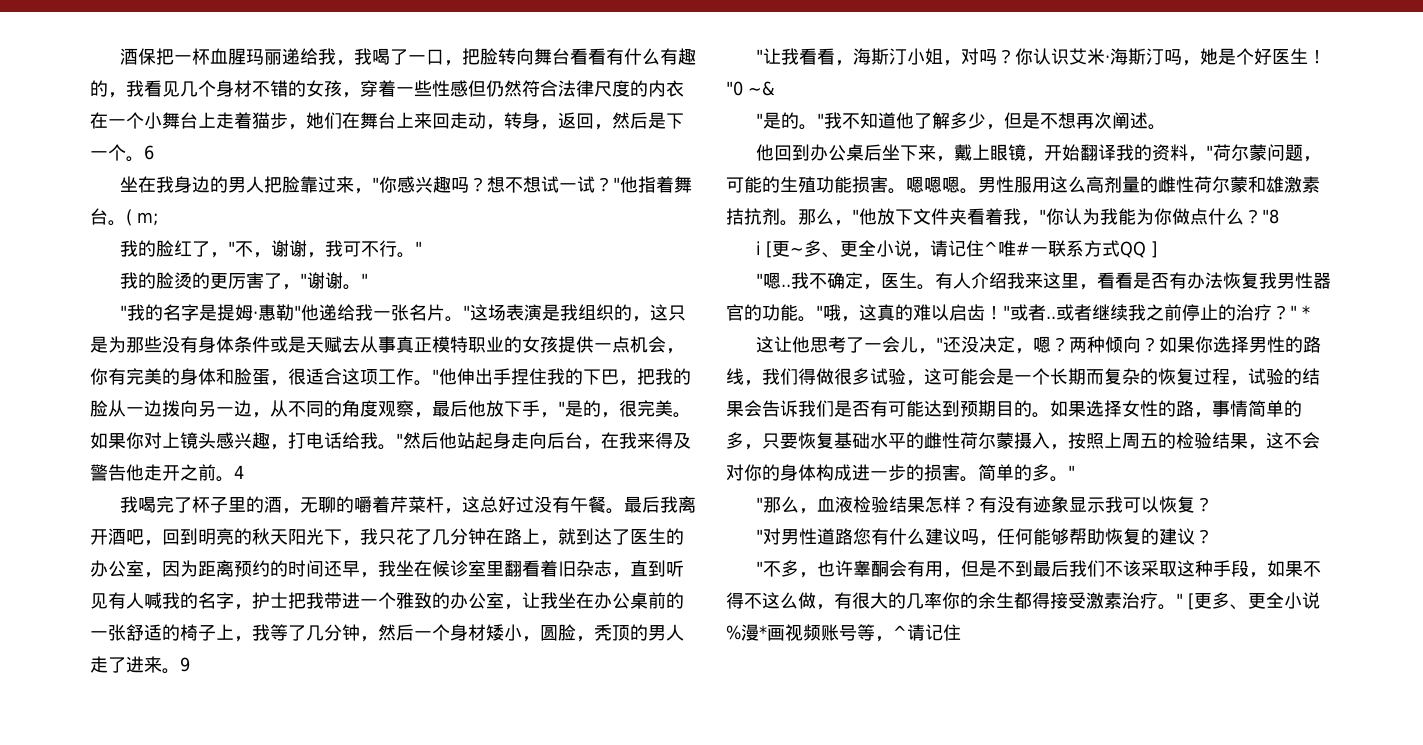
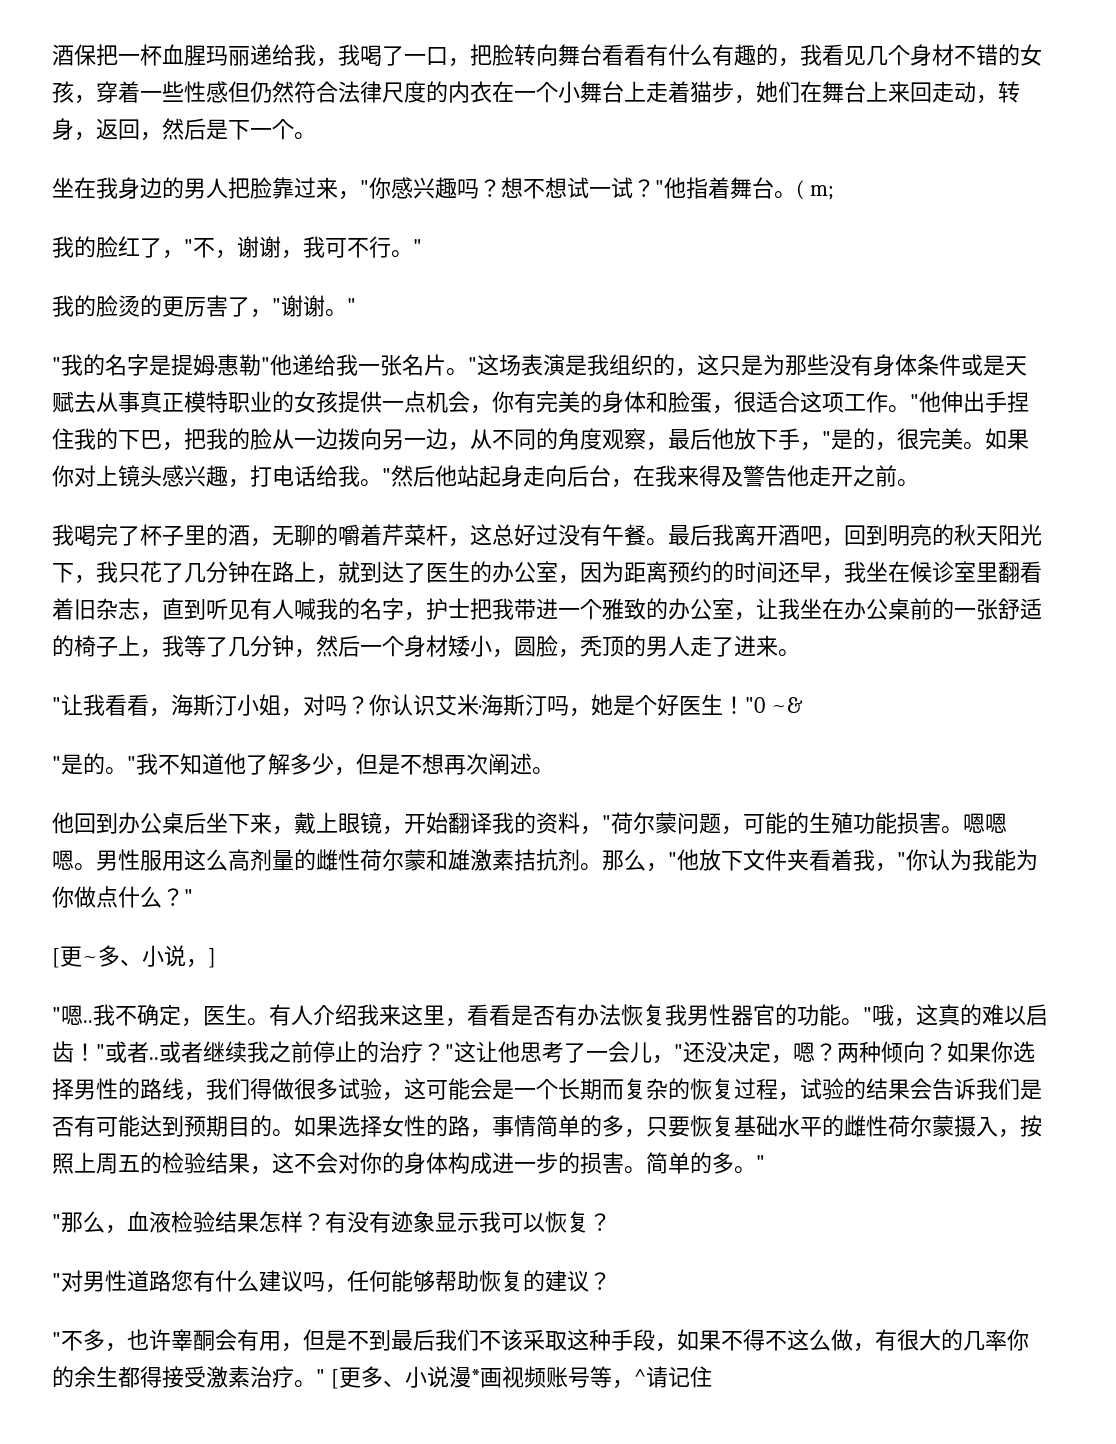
[144,145,154,160] 6 -> (316, 136) none
[234,465,244,479] 4 -> (919, 483) none
[180,657,190,672] 9 -> (800, 653) none
[1262,209,1279,224] [756,241,762,255] "8 // i -> [184,889,193,905] " //
[840,240,1147,258] 更全小说，请记住^唯#一联系方式QQ -> [142,945,208,968] 小说，
[1302,305,1310,319] * // -> (454, 1052) none
[1248,592,1320,609] [726,625,741,640] 更全小说% -> [404,1366,449,1388] 小说

